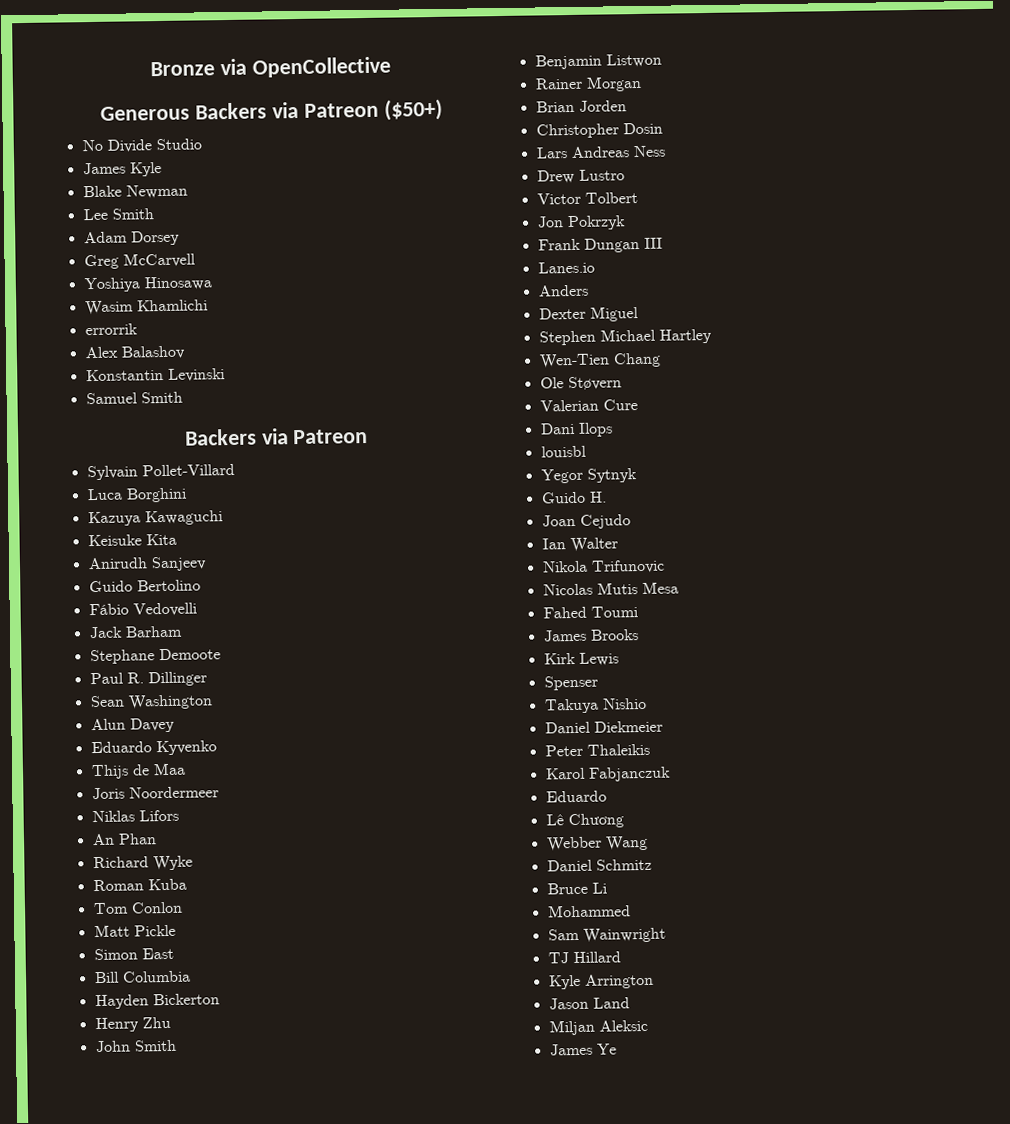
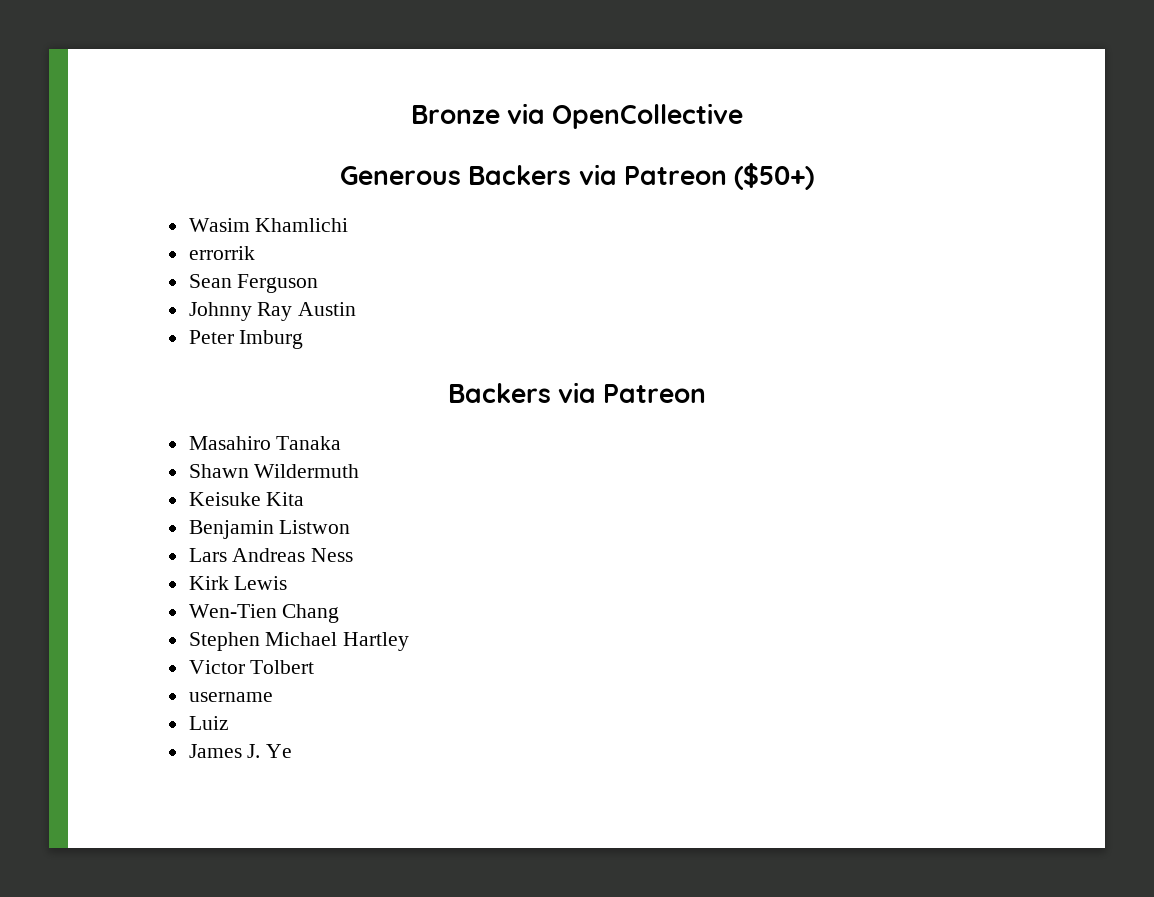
[81,138,202,153] [82,161,162,177] [82,184,188,199] [82,208,154,221] [83,230,180,246] [83,252,196,270] [83,276,212,293] [84,299,208,316] [84,323,138,336] [84,345,185,360] [85,368,225,382] [85,391,183,405] [184,428,369,446] [86,463,235,481] [86,487,187,503] [87,510,223,527] [87,533,177,547] [87,556,207,572] [88,579,201,593] [88,602,197,617] [88,625,183,639] [89,648,221,665] [89,671,207,687] [89,694,213,710] [90,717,175,733] [90,740,217,756] [90,762,186,780] [91,786,219,800] [91,809,179,823] [91,833,157,846] [92,855,193,871] [92,878,187,892] [92,901,183,915] [93,924,176,938] [93,947,174,961] [93,970,191,984] [94,993,220,1010] [94,1016,171,1033] [94,1039,177,1053] [534,53,662,70] [534,75,642,92] [535,100,627,113] [535,122,663,139] [535,145,666,159] [536,169,625,184] [536,192,638,205] [536,215,626,231] [537,237,663,253] [537,261,595,274] [537,284,589,297] [538,306,639,322] [538,328,712,346] [538,352,661,369] [539,376,622,391] [539,399,638,412] [539,422,613,437] [540,445,587,458] [540,468,637,484] [540,491,607,504] [541,514,631,529] [541,537,618,553] [541,559,665,574] [542,581,679,596] [542,606,638,619] [543,629,639,642] [543,652,619,666] [543,675,598,691] [544,697,647,714] [544,720,663,734] [544,743,650,757] [545,766,671,782] [545,790,607,803] [545,813,624,829] [546,835,648,852] [546,858,652,872] [546,882,607,895] [547,904,631,918] [547,927,666,943] [547,951,621,964] [548,973,654,990] [548,997,630,1010] [548,1019,648,1036] [549,1043,593,1056] No Divide Studio // James Kyle // Blake Newman // Lee Smith // Adam Dorsey // Greg McCarvell // Yoshiya Hinosawa // Wasim Khamlichi // errorrik // Alex Balashov // Konstantin Levinski // Samuel Smith // Backers via Patreon // Sylvain Pollet-Villard // Luca Borghini // Kazuya Kawaguchi // Keisuke Kita // Anirudh Sanjeev // Guido Bertolino // Fábio Vedovelli // Jack Barham // Stephane Demoote // Paul R. Dillinger // Sean Washington // Alun Davey // Eduardo Kyvenko // Thijs de Maa // Joris Noordermeer // Niklas Lifors // An Phan // Richard Wyke // Roman Kuba // Tom Conlon // Matt Pickle // Simon East // Bill Columbia // Hayden Bickerton // Henry Zhu // John Smith // Benjamin Listwon // Rainer Morgan // Brian Jorden // Christopher Dosin // Lars Andreas Ness // Drew Lustro // Victor Tolbert // Jon Pokrzyk // Frank Dungan III // Lanes.io // Anders // Dexter Miguel // Stephen Michael Hartley // Wen-Tien Chang // Ole Støvern // Valerian Cure // Dani Ilops // louisbl // Yegor Sytnyk // Guido H. // Joan Cejudo // Ian Walter // Nikola Trifunovic // Nicolas Mutis Mesa // Fahed Toumi // James Brooks // Kirk Lewis // Spenser // Takuya Nishio // Daniel Diekmeier // Peter Thaleikis // Karol Fabjanczuk // Eduardo // Lê Chương // Webber Wang // Daniel Schmitz // Bruce Li // Mohammed // Sam Wainwright // TJ Hillard // Kyle Arrington // Jason Land // Miljan Aleksic // James -> [188,218,349,232] [188,246,255,260] [188,274,319,293] [188,302,357,321] [188,330,304,349] [447,382,707,403] [188,436,342,450] [188,464,360,478] [188,492,305,506] [188,520,351,539] [188,548,354,562] [188,576,288,590] [188,604,340,623] [188,632,410,651] [188,660,315,674] [188,692,273,702] [188,716,229,730] [188,744,261,758] Wasim Khamlichi // errorrik // Sean Ferguson // Johnny Ray Austin // Peter Imburg // Backers via Patreon // Masahiro Tanaka // Shawn Wildermuth // Keisuke Kita // Benjamin Listwon // Lars Andreas Ness // Kirk Lewis // Wen-Tien Chang // Stephen Michael Hartley // Victor Tolbert // username // Luiz // James J.

